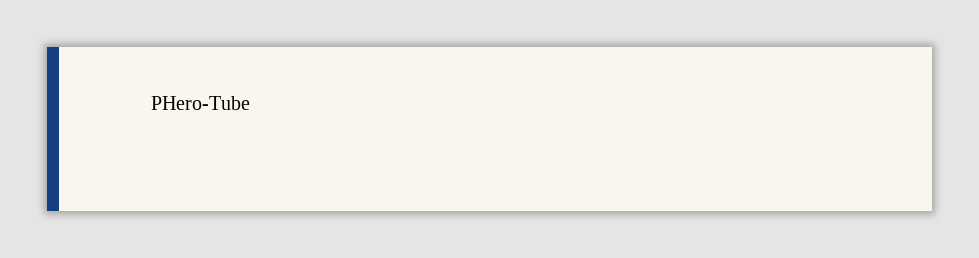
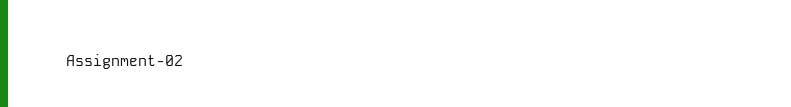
[151,96,250,110] PHero-Tube -> [66,54,183,69] Assignment-02

